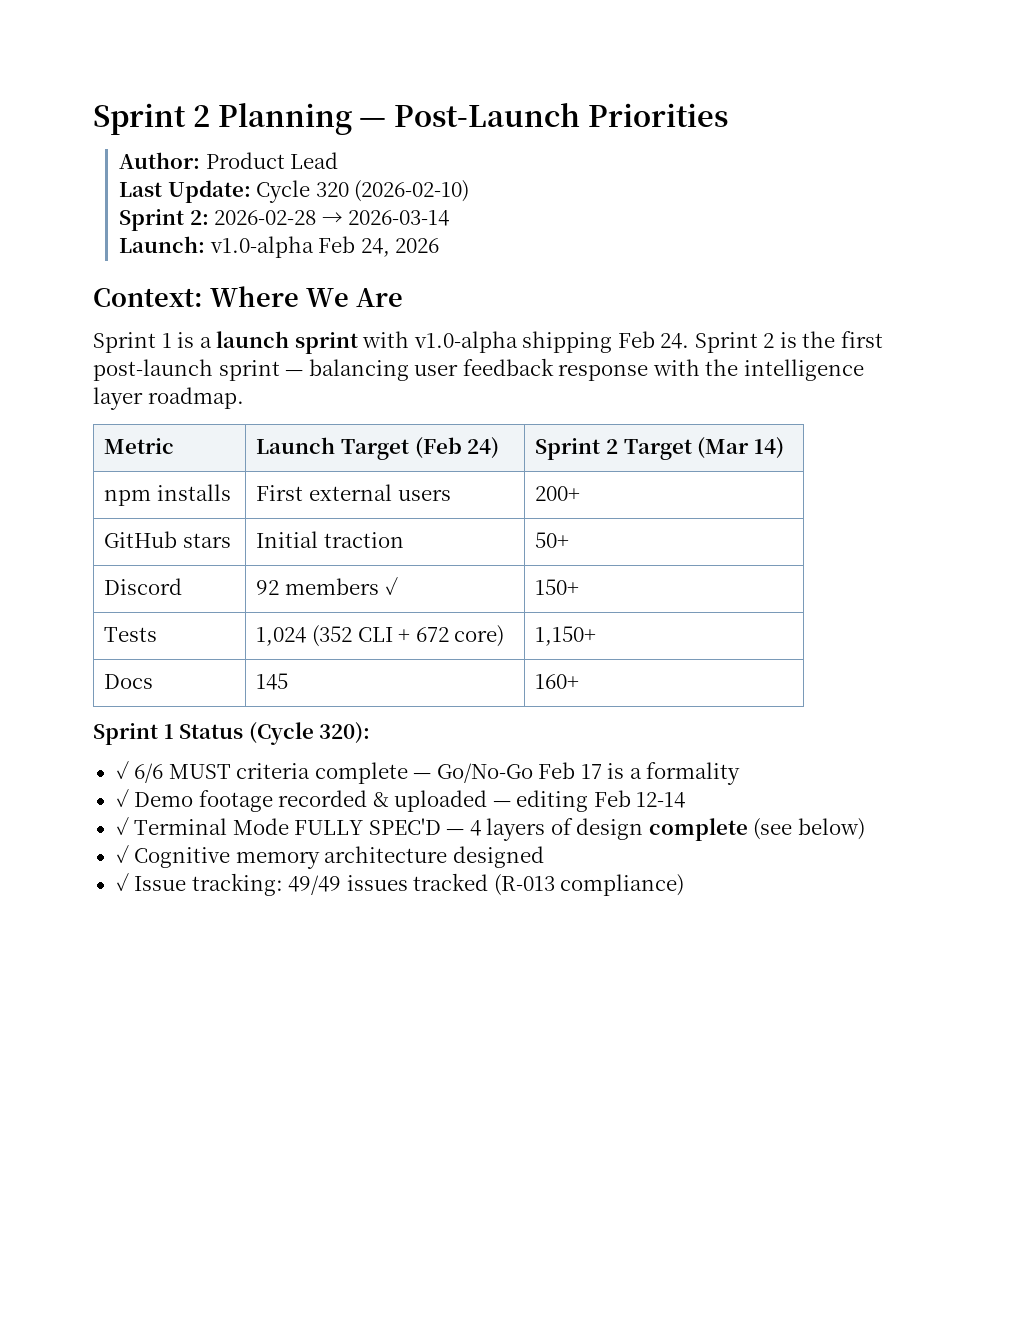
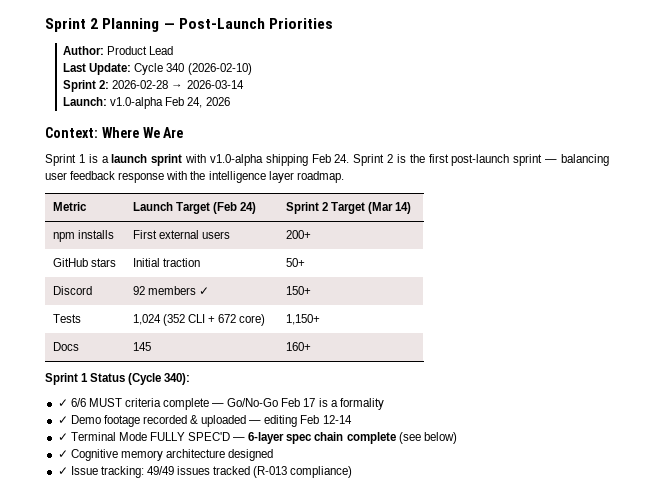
[315,182,349,197] 320 -> [166,63,185,72] 340
[319,722,371,744] 320): -> [164,373,191,385] 340):
[469,818,644,841] 4 layers of design -> [248,432,344,444] 6-layer spec chain

